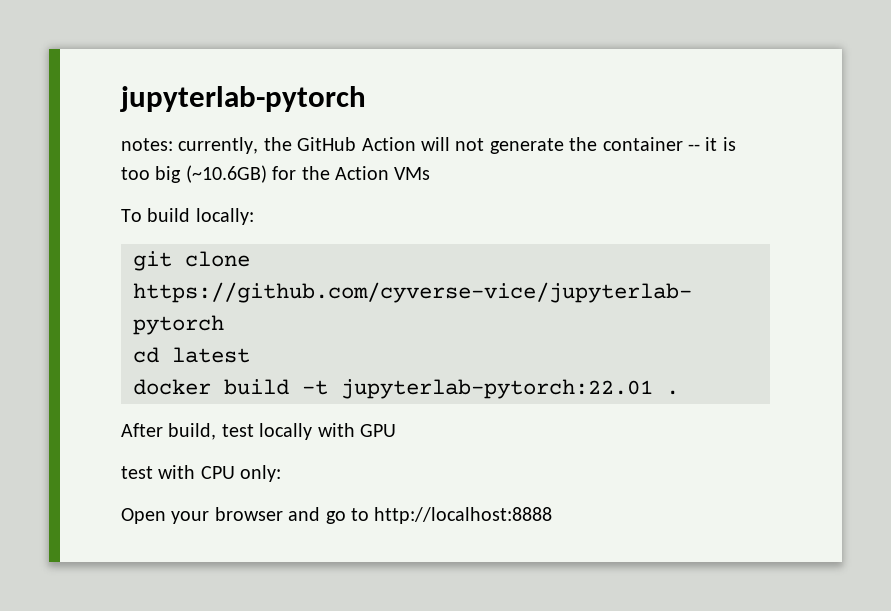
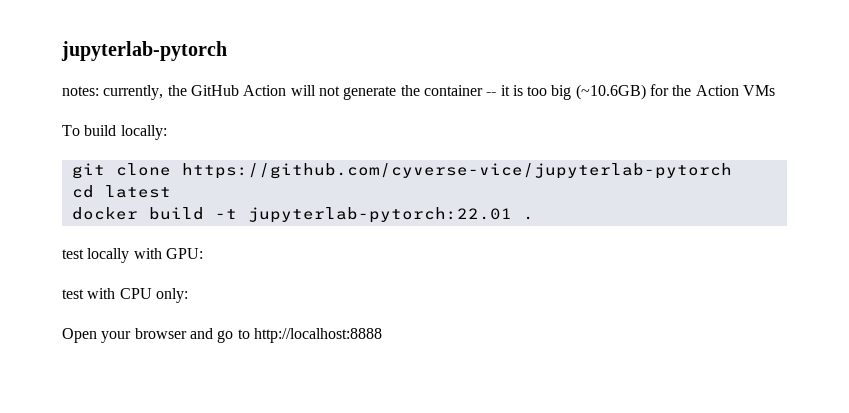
[121,423,217,440] After build, -> (534, 218) none
[360,424,396,437] GPU -> [165,248,203,259] GPU:

